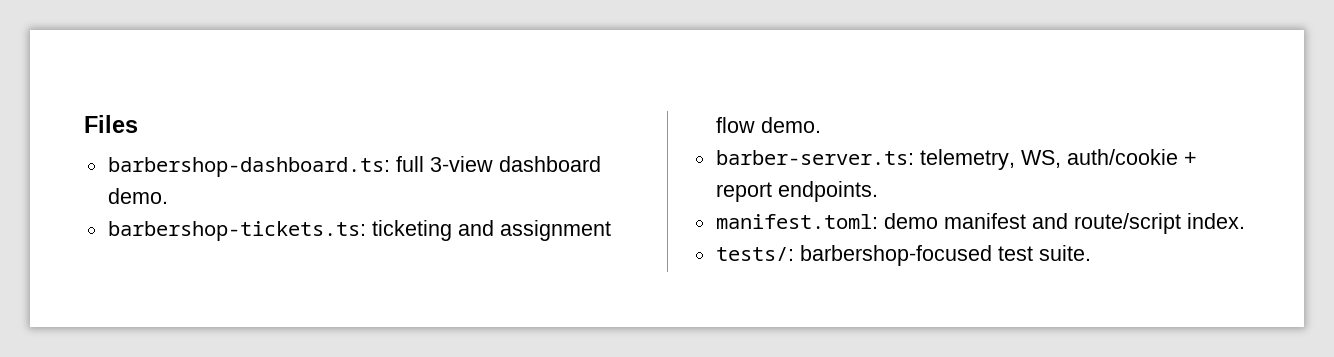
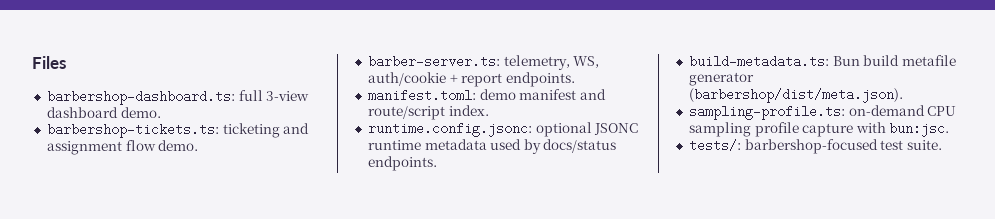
(1245, 221) none -> [367,122,639,137] [367,139,617,154] [367,156,437,171] [688,55,956,68] [688,72,754,86] [688,88,903,103] [688,105,957,120] [688,122,950,137] // runtime.config.jsonc: optional JSONC runtime metadata used by docs/status endpoints. // build-metadata.ts: Bun build metafile generator (barbershop/dist/meta.json). // sampling-profile.ts: on-demand CPU sampling profile capture with bun:jsc.

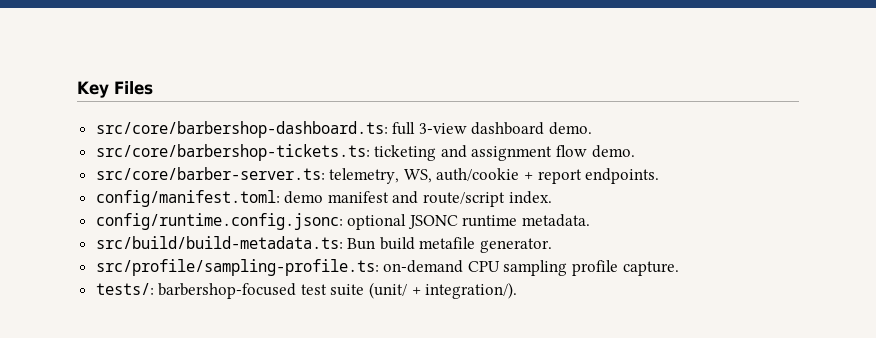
(32, 62) none -> [77,81,109,98] Key
[46,90,235,105] barbershop-dashboard.ts: -> [95,121,388,138] src/core/barbershop-dashboard.ts:
[46,123,219,138] barbershop-tickets.ts: -> [95,144,370,161] src/core/barbershop-tickets.ts:
[367,55,500,68] barber-server.ts: -> [95,167,325,180] src/core/barber-server.ts:
[367,89,476,102] manifest.toml: -> [95,190,280,207] config/manifest.toml:
[367,122,532,137] runtime.config.jsonc: -> [95,213,343,230] config/runtime.config.jsonc:
[424,139,617,154] [367,156,437,171] [688,55,956,68] [688,72,754,86] [688,88,903,103] [688,105,845,120] metadata used by docs/status endpoints. // build-metadata.ts: Bun build metafile generator (barbershop/dist/meta.json). // sampling-profile.ts: -> [522,214,591,227] [95,236,553,253] [95,259,379,276] metadata. // src/build/build-metadata.ts: Bun build metafile generator. // src/profile/sampling-profile.ts:
[802,122,950,137] capture with bun:jsc. -> [622,261,679,276] capture.
[906,140,942,150] suite. -> [330,282,518,299] suite (unit/ + integration/).

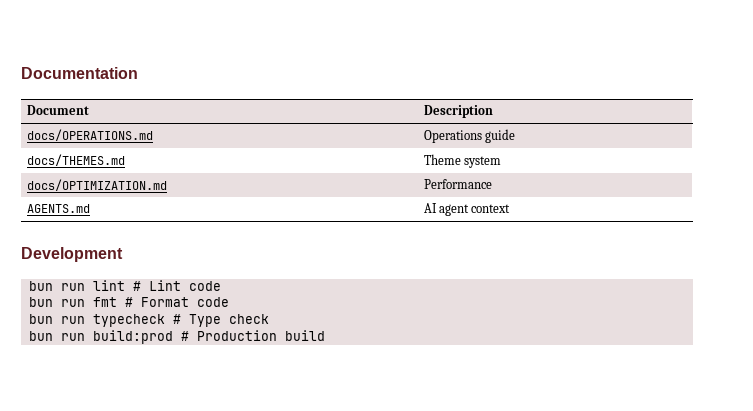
[77,81,153,98] [95,121,593,138] [95,144,635,161] [95,167,660,184] [95,190,552,207] [95,213,591,230] [95,236,553,253] [95,259,679,276] [95,282,518,299] Key Files // src/core/barbershop-dashboard.ts: full 3-view dashboard demo. // src/core/barbershop-tickets.ts: ticketing and assignment flow demo. // src/core/barber-server.ts: telemetry, WS, auth/cookie + report endpoints. // config/manifest.toml: demo manifest and route/script index. // config/runtime.config.jsonc: optional JSONC runtime metadata. // src/build/build-metadata.ts: Bun build metafile generator. // src/profile/sampling-profile.ts: on-demand CPU sampling profile capture. // tests/: barbershop-focused test suite (unit/ + integration/). -> [21,67,138,79] [26,105,89,115] [423,105,493,118] [26,129,153,141] [423,129,516,143] [26,154,125,166] [423,154,502,168] [26,179,167,191] [423,179,492,189] [26,204,90,213] [423,203,511,216] [21,247,123,262] [29,280,222,291] [29,297,230,307] [29,314,270,327] [29,330,326,344] Documentation // Document | Description // docs/OPERATIONS.md | Operations guide // docs/THEMES.md | Theme system // docs/OPTIMIZATION.md | Performance // AGENTS.md | AI agent context // Development // bun run lint # Lint code // bun run fmt # Format code // bun run typecheck # Type check // bun run build:prod # Production build

